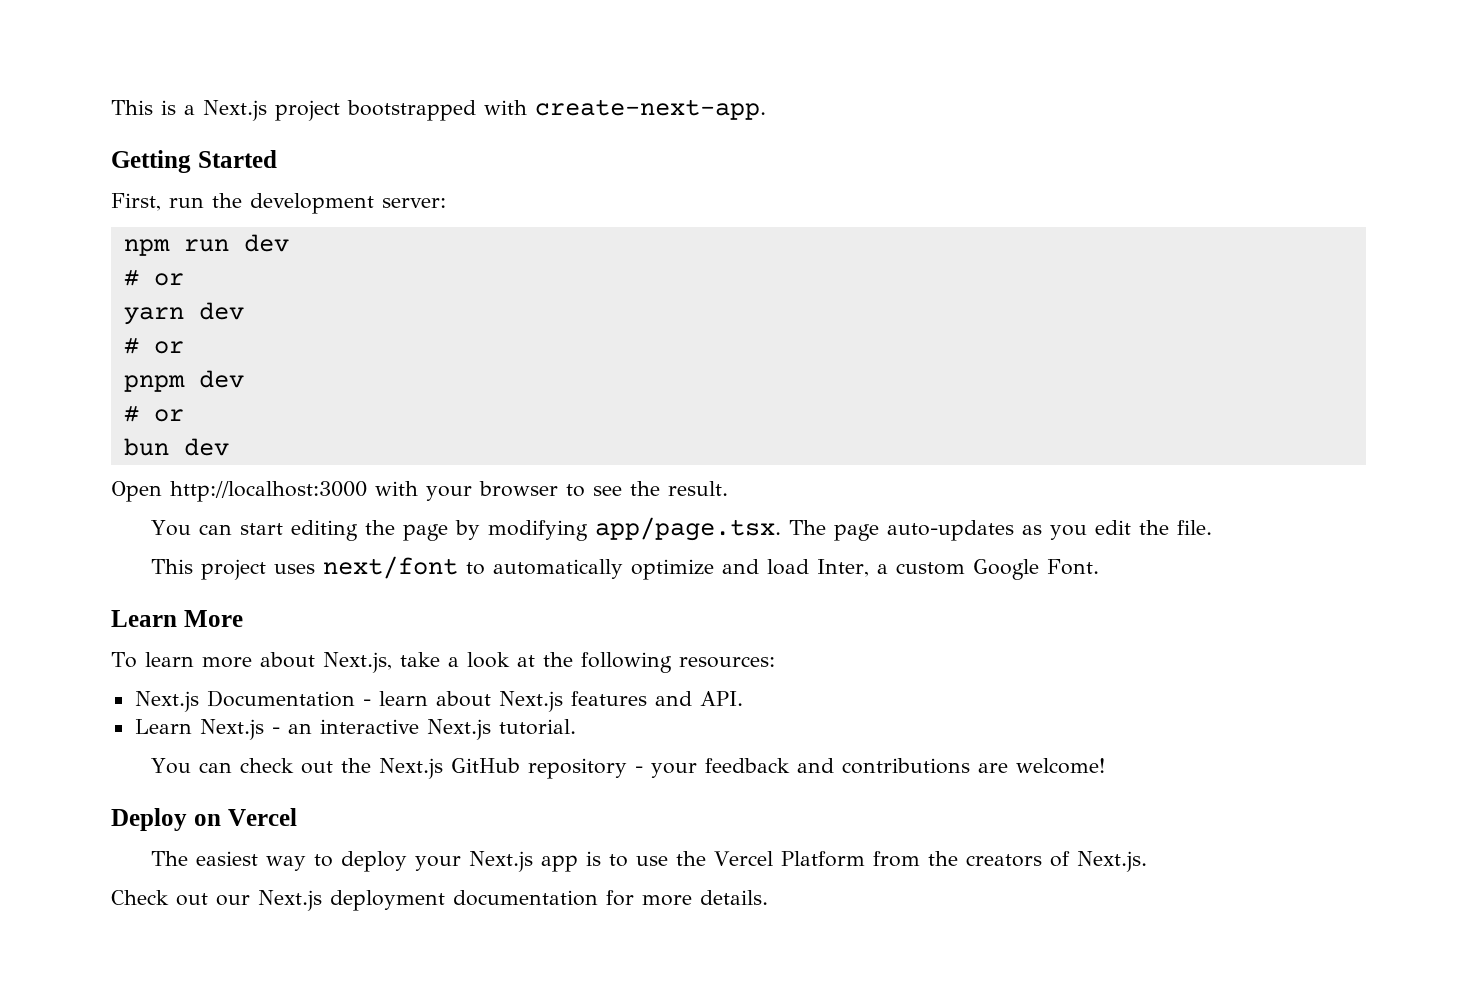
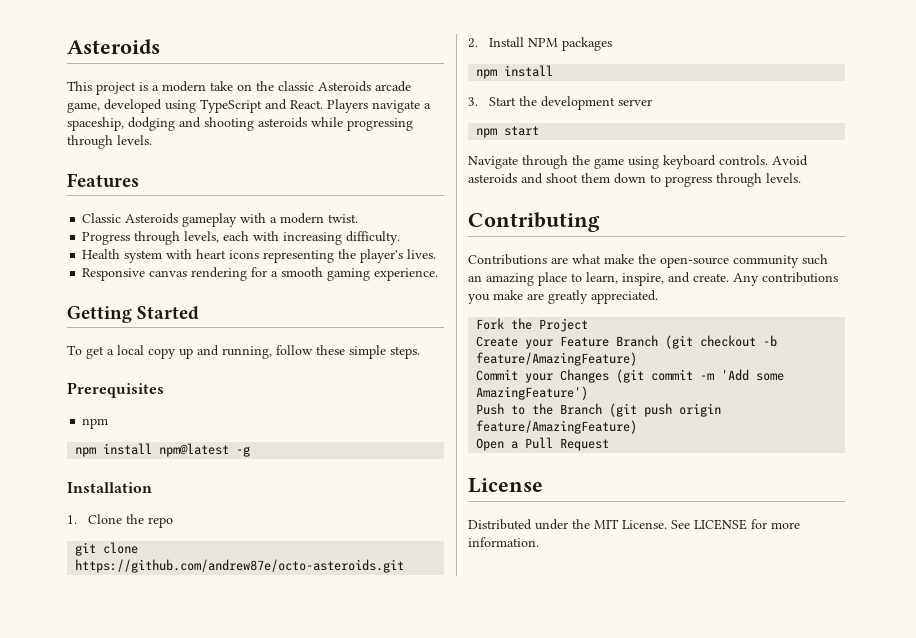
[111,99,766,121] [111,150,277,173] [111,193,204,211] This is a Next.js project bootstrapped with create-next-app. // Getting Started // First, run -> [67,39,160,54] [67,81,411,95] [67,99,431,113] [67,117,413,131] [67,135,152,149] [67,173,139,188] [82,213,359,227] [82,231,401,245] [82,249,437,263] [82,267,439,281] [67,306,200,323] [67,345,420,359] [67,382,164,398] [82,418,109,429] [75,443,251,457] [67,482,152,493] [67,514,173,528] [75,542,139,556] [75,559,405,573] [468,37,612,51] [476,65,554,79] [468,97,516,106] Asteroids // This project is a modern take on the classic Asteroids arcade game, developed using TypeScript and React. Players navigate a spaceship, dodging and shooting asteroids while progressing through levels. // Features // Classic Asteroids gameplay with a modern twist. // Progress through levels, each with increasing difficulty. // Health system with heart icons representing the player's lives. // Responsive canvas rendering for a smooth gaming experience. // Getting Started // To get a local copy up and running, follow these simple steps. // Prerequisites // npm // npm install npm@latest -g // Installation // 1. Clone the repo // git clone https://github.com/andrew87e/octo-asteroids.git // 2. Install NPM packages // npm install // 3. Start
[382,198,446,208] [123,234,289,256] [123,269,184,286] [123,302,244,325] [123,337,184,354] [123,370,244,392] [123,405,184,422] [123,438,229,456] [111,481,728,502] [150,517,1212,541] [150,556,1099,580] [111,610,243,627] [111,652,775,673] [134,690,743,712] [134,719,576,740] [150,758,1105,779] [111,808,297,831] [150,851,1147,872] [111,890,598,911] server: // npm run dev // # or // yarn dev // # or // pnpm dev // # or // bun dev // Open http://localhost:3000 with your browser to see the result. // You can start editing the page by modifying app/page.tsx. The page auto-updates as you edit the file. // This project uses next/font to automatically optimize and load Inter, a custom Google Font. // Learn More // To learn more about Next.js, take a look at the following resources: // Next.js Documentation - learn about Next.js features and API. // Learn Next.js - an interactive Next.js tutorial. // You can check out the Next.js GitHub repository - your feedback and contributions are welcome! // Deploy on Vercel // The easiest way to deploy your Next.js app is to use the Vercel Platform from the creators of Next.js. // Check out our Next.js deployment documentation -> [617,99,652,106] [476,126,540,138] [468,155,808,169] [468,173,801,187] [468,212,600,232] [468,254,828,268] [468,272,838,286] [468,290,658,304] [476,318,589,332] [476,335,778,349] [476,352,638,366] [476,369,785,383] [476,386,589,400] [476,403,722,417] [476,420,638,434] [476,437,610,451] [468,478,543,493] [468,519,747,530] server // npm start // Navigate through the game using keyboard controls. Avoid asteroids and shoot them down to progress through levels. // Contributing // Contributions are what make the open-source community such an amazing place to learn, inspire, and create. Any contributions you make are greatly appreciated. // Fork the Project // Create your Feature Branch (git checkout -b feature/AmazingFeature) // Commit your Changes (git commit -m 'Add some AmazingFeature') // Push to the Branch (git push origin feature/AmazingFeature) // Open a Pull Request // License // Distributed under the MIT License. See LICENSE
[700,890,768,905] details. -> [468,537,539,547] information.

